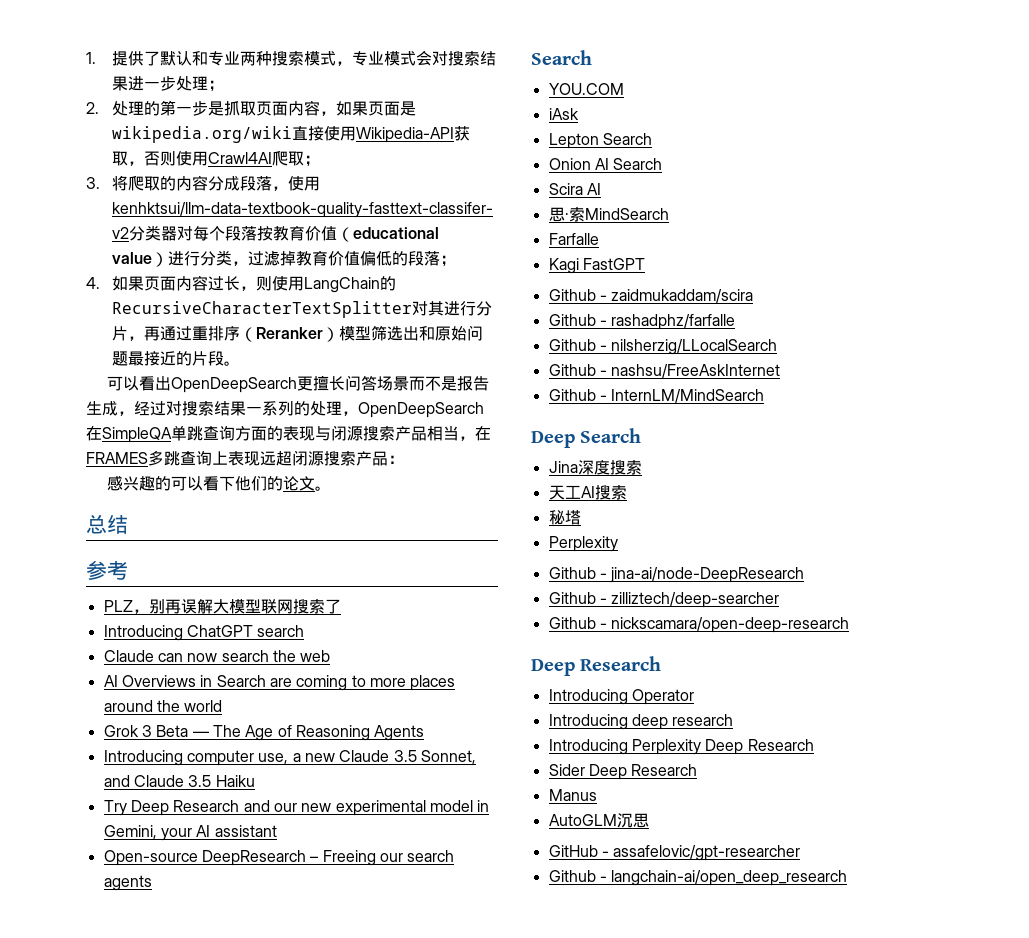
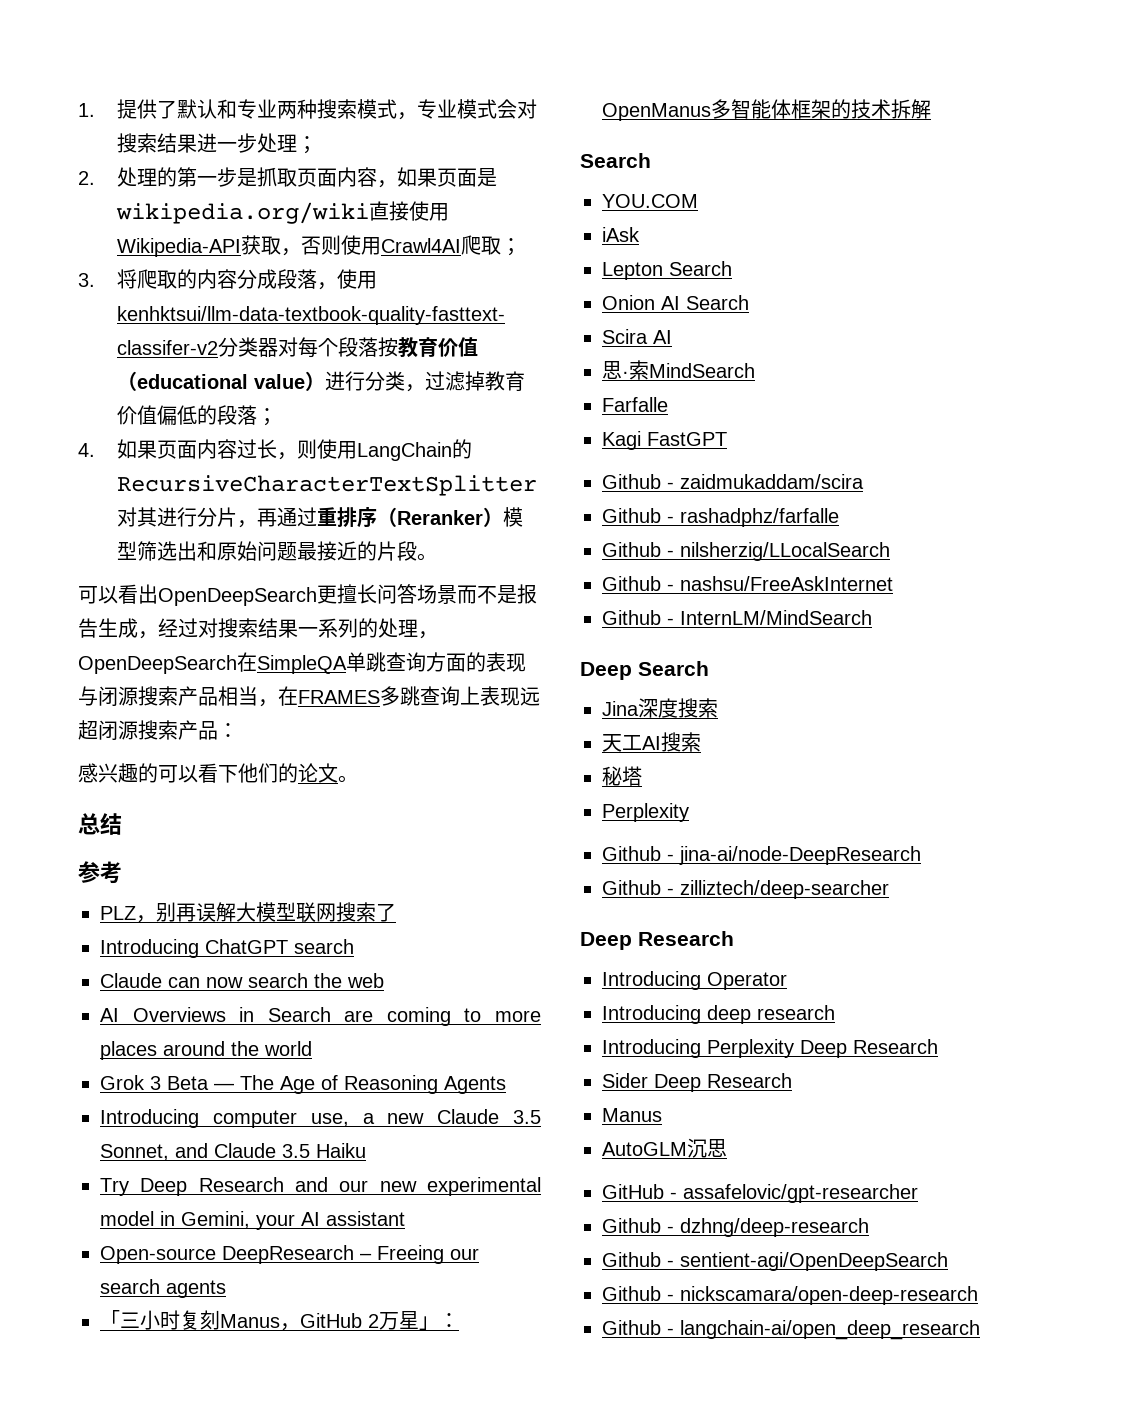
(152, 883) none -> [100,1310,459,1331] [602,99,931,121] // 「三小时复刻Manus，GitHub 2万星」：OpenManus多智能体框架的技术拆解
[548,617,850,633] // Github - nickscamara/open-deep-research -> (889, 889) none
(801, 853) none -> [602,1218,869,1237] [602,1252,948,1271] [602,1286,978,1305] // Github - dzhng/deep-research // Github - sentient-agi/OpenDeepSearch // Github - nickscamara/open-deep-research

